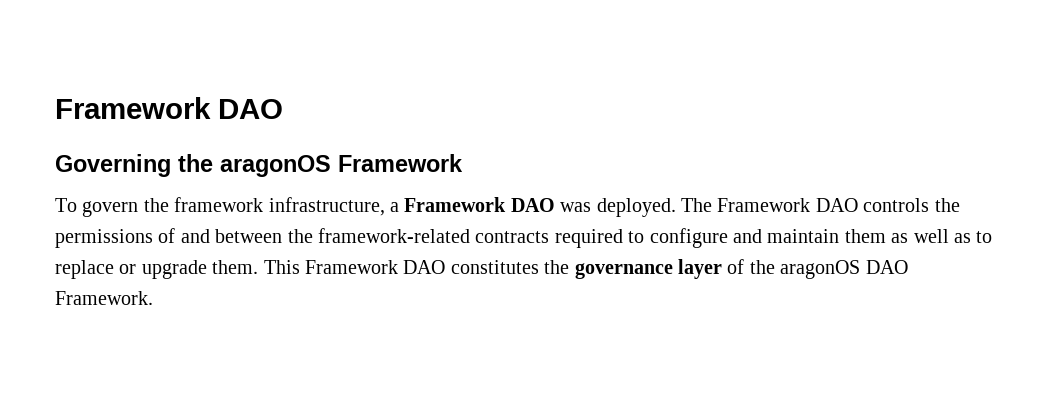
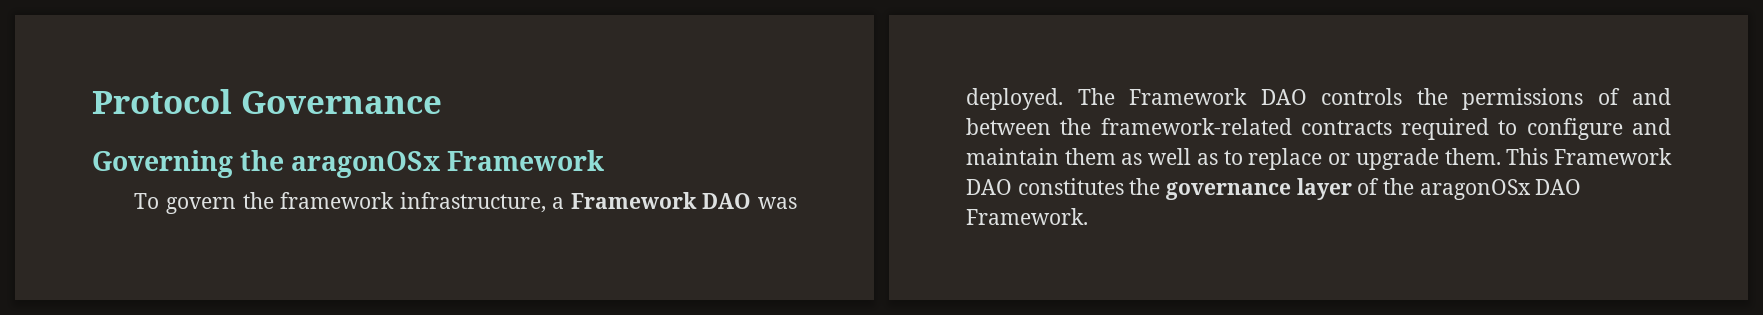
[55,97,283,119] Framework DAO -> [92,89,442,114] Protocol Governance
[220,155,331,177] aragonOS -> [291,151,441,178] aragonOSx
[780,260,861,279] aragonOS -> [1419,179,1531,200] aragonOSx

